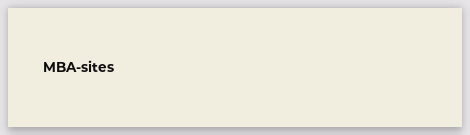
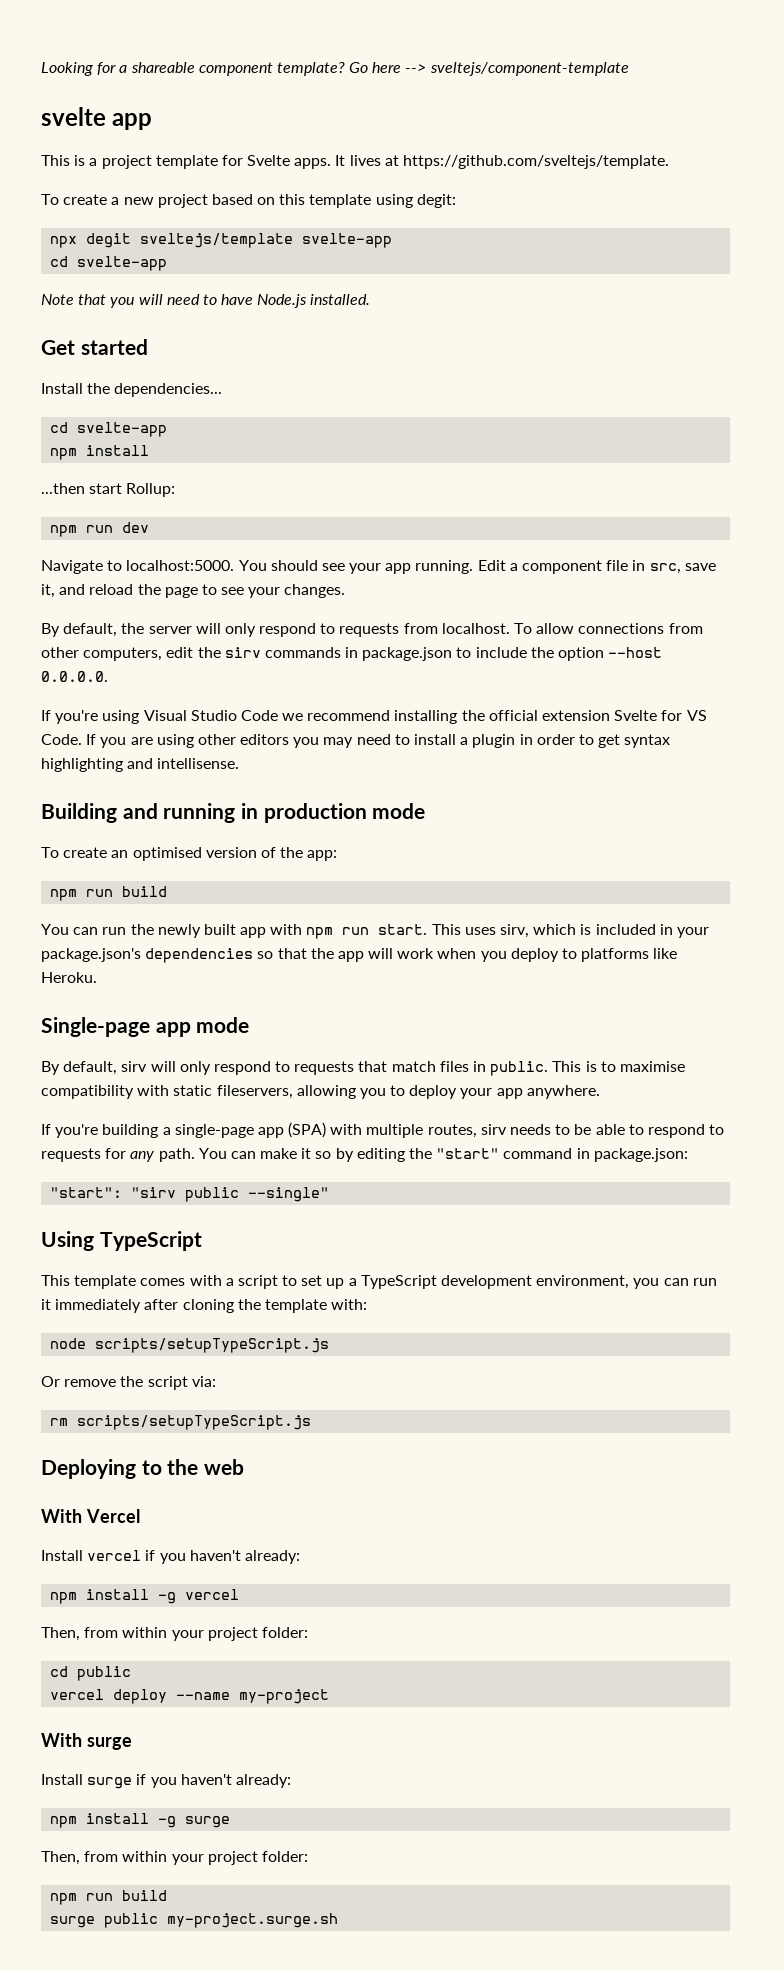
[43,60,114,72] MBA-sites -> [41,62,629,76] [41,107,153,130] [41,155,670,169] [41,194,456,208] [50,233,393,248] [50,256,168,271] [41,294,371,308] [41,339,148,355] [41,383,223,397] [50,422,168,437] [50,445,150,460] [41,483,176,497] [50,522,150,537] [41,560,716,574] [41,584,346,598] [41,623,703,637] [41,647,663,661] [41,671,108,682] [41,710,707,724] [41,734,671,748] [41,758,240,772] [41,803,426,823] [41,847,338,861] [50,886,168,901] [41,924,709,939] [41,948,678,963] [41,972,97,983] [41,1017,250,1037] [41,1061,685,1076] [41,1085,600,1099] [41,1122,725,1138] [41,1148,688,1162] [50,1187,330,1202] [41,1231,202,1251] [41,1275,717,1289] [41,1299,368,1313] [50,1338,330,1353] [41,1376,216,1390] [50,1415,312,1430] [41,1459,245,1479] [41,1509,140,1523] [41,1550,300,1564] [50,1589,240,1604] [41,1627,308,1641] [50,1666,132,1681] [50,1689,330,1704] [41,1733,132,1750] [41,1774,291,1789] [50,1813,231,1828] [41,1851,308,1865] [50,1890,168,1905] [50,1913,339,1928] Looking for a shareable component template? Go here --> sveltejs/component-template // svelte app // This is a project template for Svelte apps. It lives at https://github.com/sveltejs/template. // To create a new project based on this template using degit: // npx degit sveltejs/template svelte-app // cd svelte-app // Note that you will need to have Node.js installed. // Get started // Install the dependencies... // cd svelte-app // npm install // ...then start Rollup: // npm run dev // Navigate to localhost:5000. You should see your app running. Edit a component file in src, save it, and reload the page to see your changes. // By default, the server will only respond to requests from localhost. To allow connections from other computers, edit the sirv commands in package.json to include the option --host 0.0.0.0. // If you're using Visual Studio Code we recommend installing the official extension Svelte for VS Code. If you are using other editors you may need to install a plugin in order to get syntax highlighting and intellisense. // Building and running in production mode // To create an optimised version of the app: // npm run build // You can run the newly built app with npm run start. This uses sirv, which is included in your package.json's dependencies so that the app will work when you deploy to platforms like Heroku. // Single-page app mode // By default, sirv will only respond to requests that match files in public. This is to maximise compatibility with static fileservers, allowing you to deploy your app anywhere. // If you're building a single-page app (SPA) with multiple routes, sirv needs to be able to respond to requests for any path. You can make it so by editing the "start" command in package.json: // "start": "sirv public --single" // Using TypeScript // This template comes with a script to set up a TypeScript development environment, you can run it immediately after cloning the template with: // node scripts/setupTypeScript.js // Or remove the script via: // rm scripts/setupTypeScript.js // Deploying to the web // With Vercel // Install vercel if you haven't already: // npm install -g vercel // Then, from within your project folder: // cd public // vercel deploy --name my-project // With surge // Install surge if you haven't already: // npm install -g surge // Then, from within your project folder: // npm run build // surge public my-project.surge.sh

